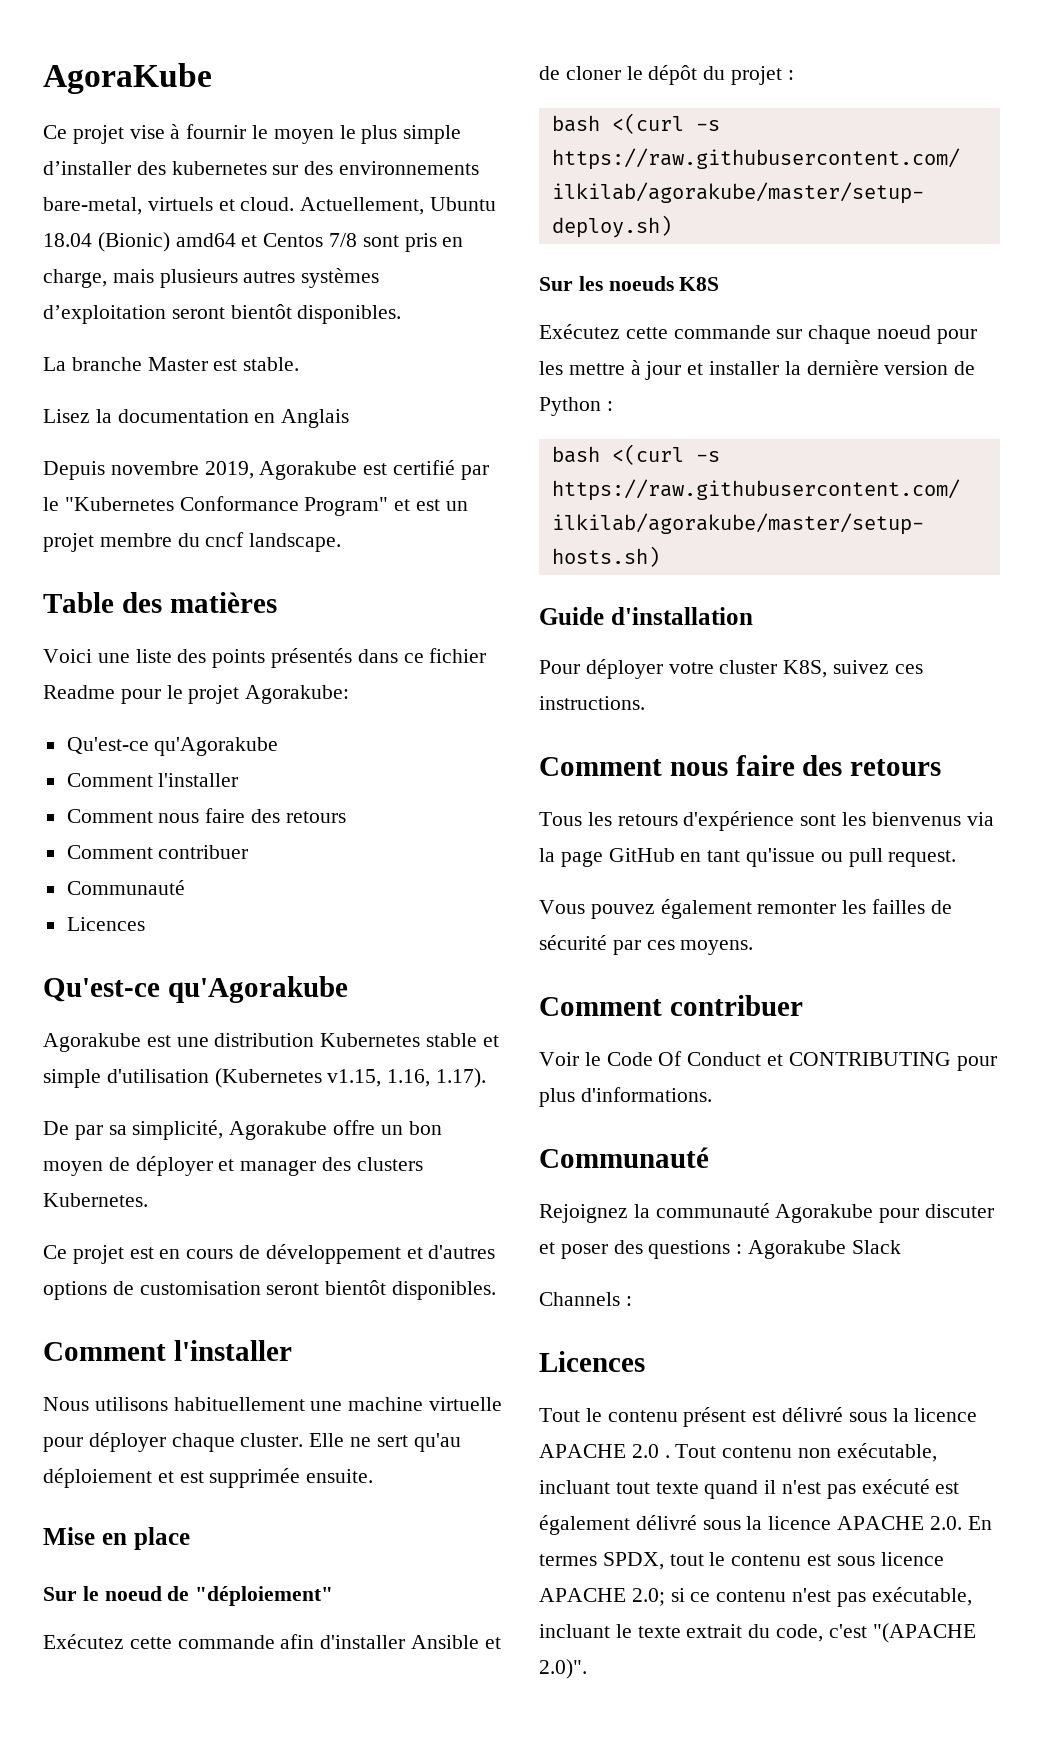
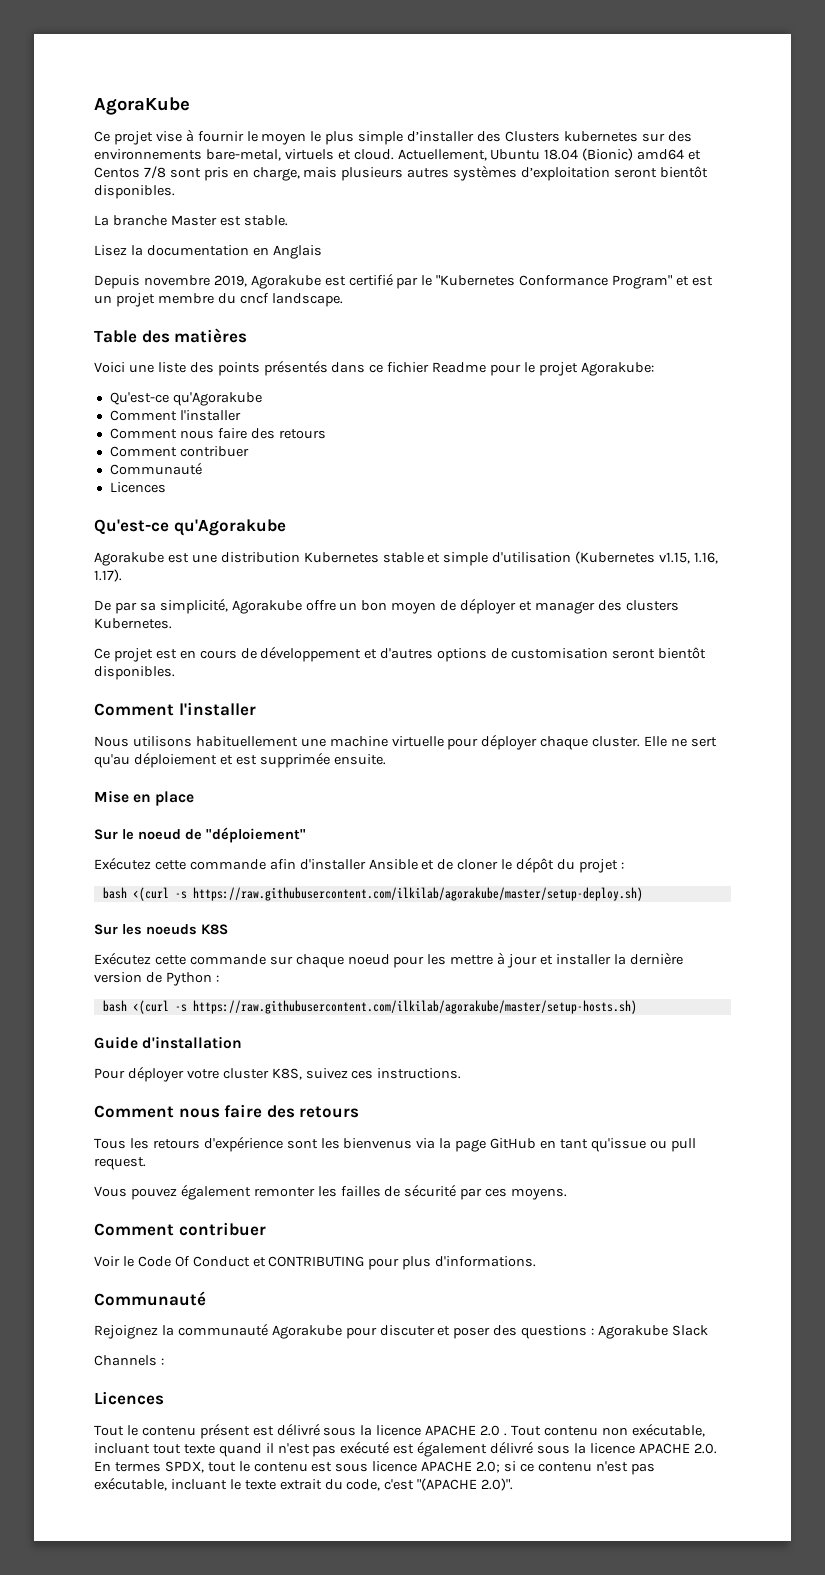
(166, 168) none -> [504,131,560,142] Clusters

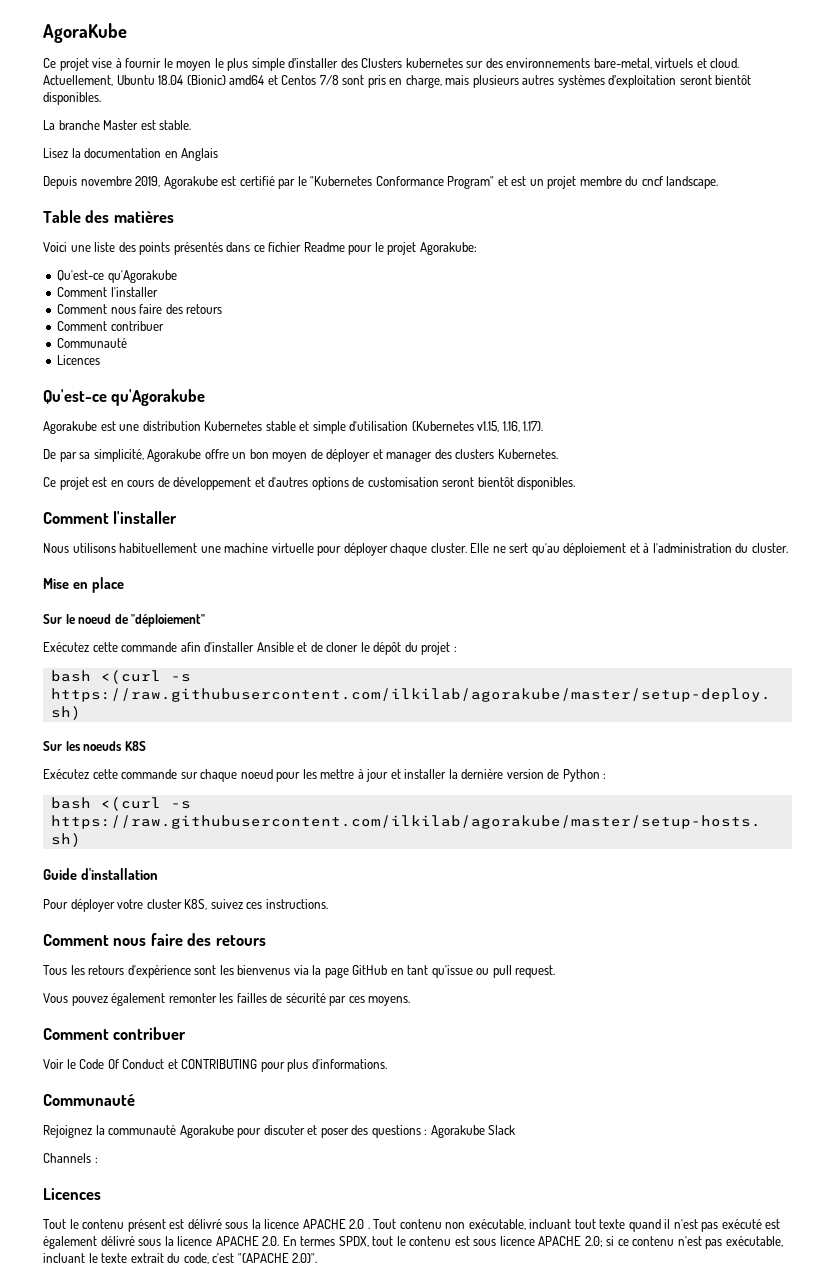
[235,752,386,768] est supprimée ensuite. -> [643,543,788,553] à l'administration du cluster.

